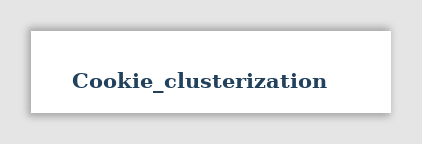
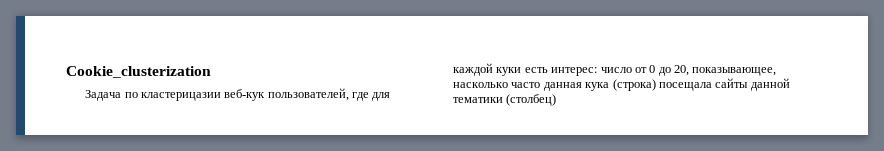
(327, 82) none -> [85,88,391,101] [453,63,777,76] [453,78,790,91] [453,94,557,106] // Задача по кластерицазии веб-кук пользователей, где для каждой куки есть интерес: число от 0 до 20, показывающее, насколько часто данная кука (строка) посещала сайты данной тематики (столбец)

